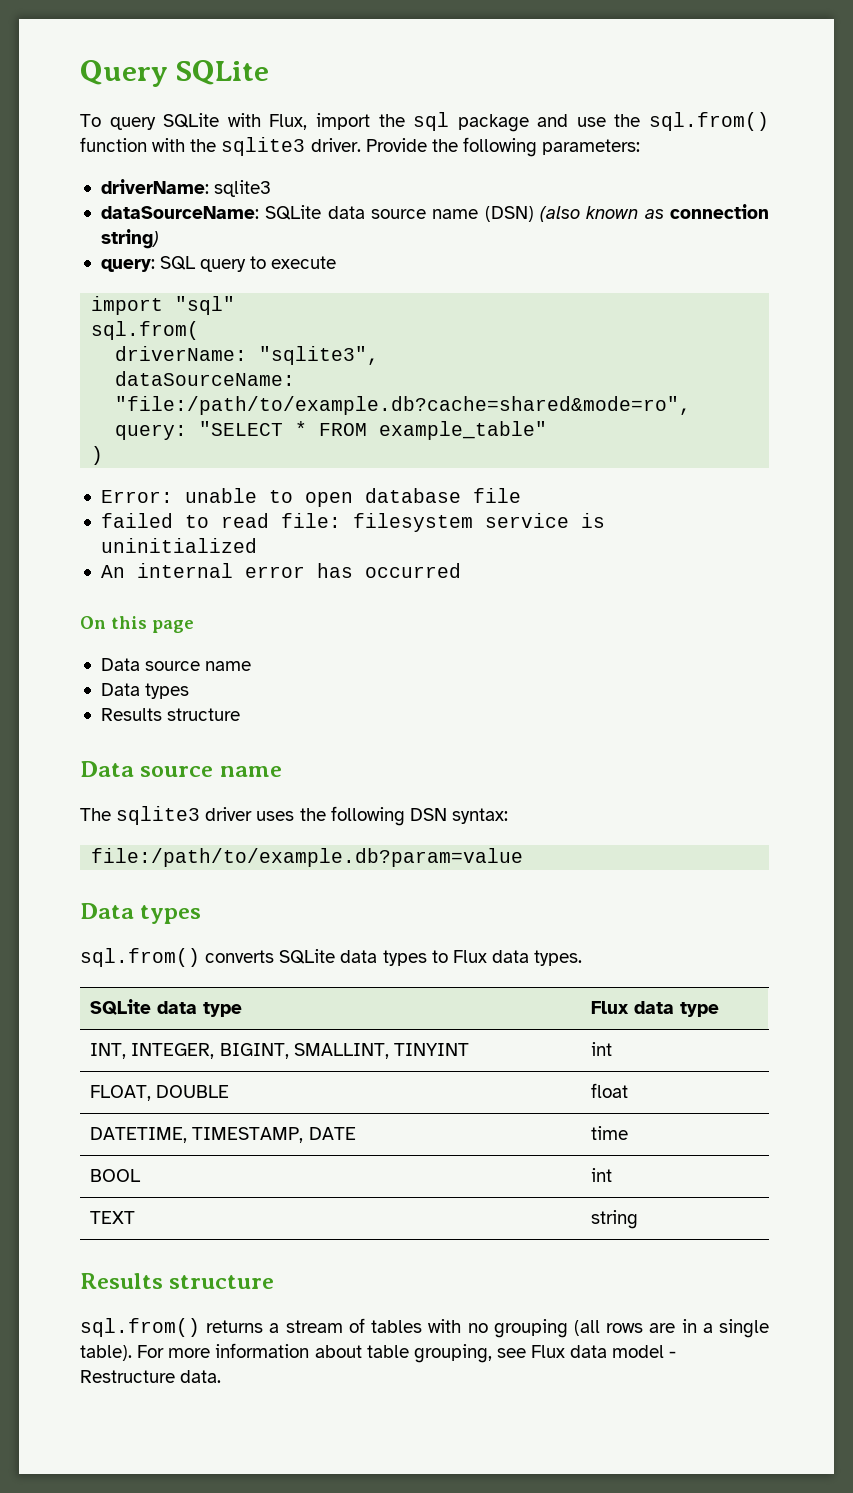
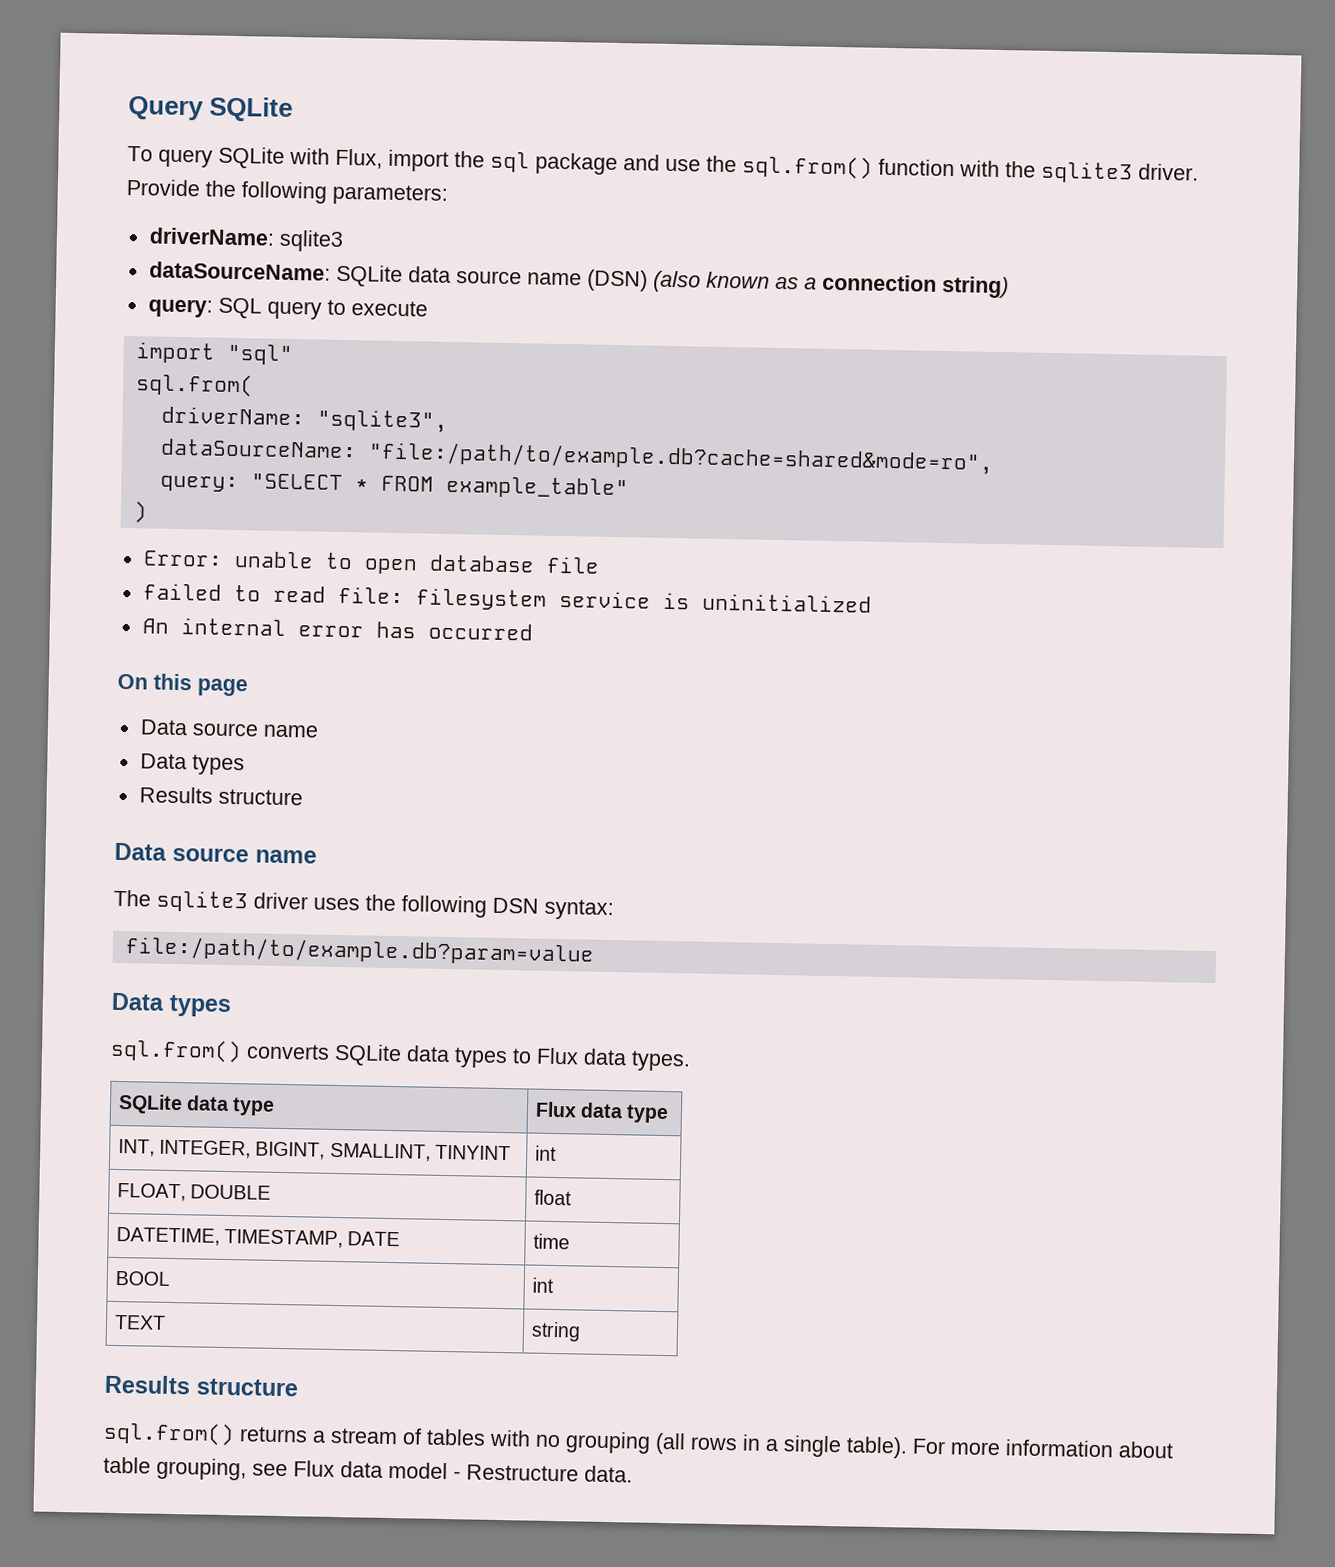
(664, 214) none -> [803,277,817,290] a
[649,1323,676,1333] are -> (738, 1443) none

